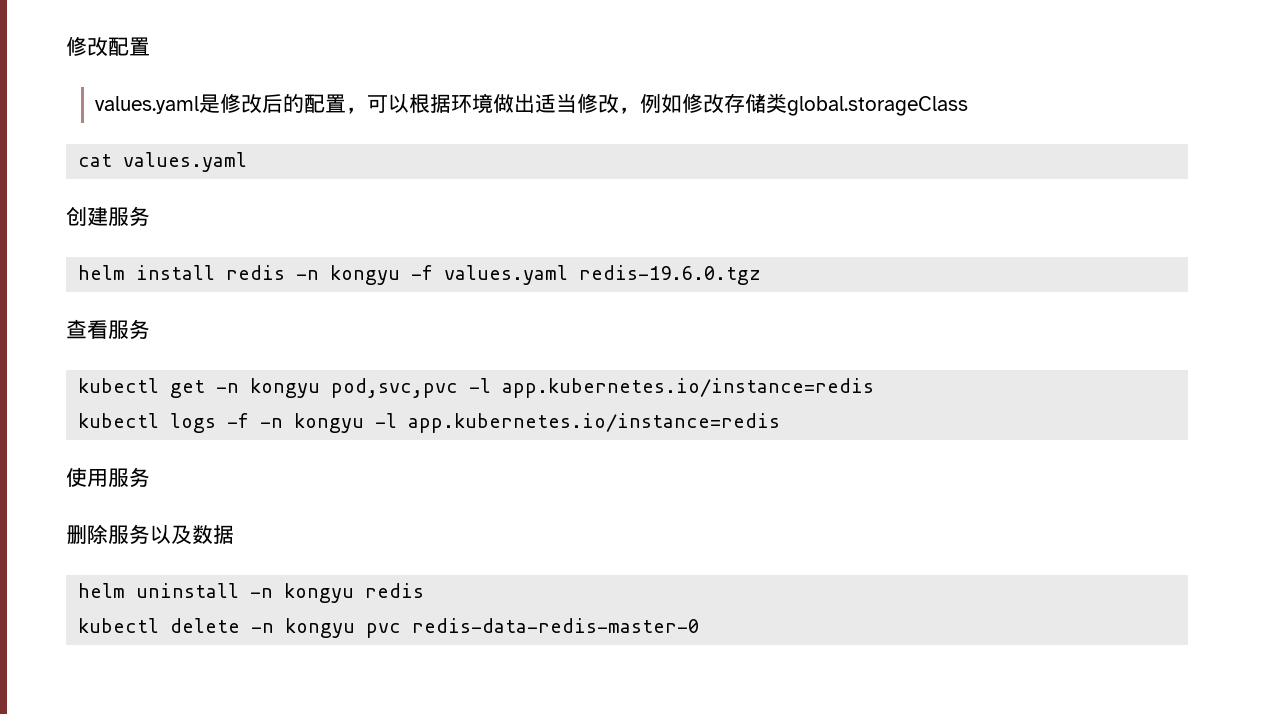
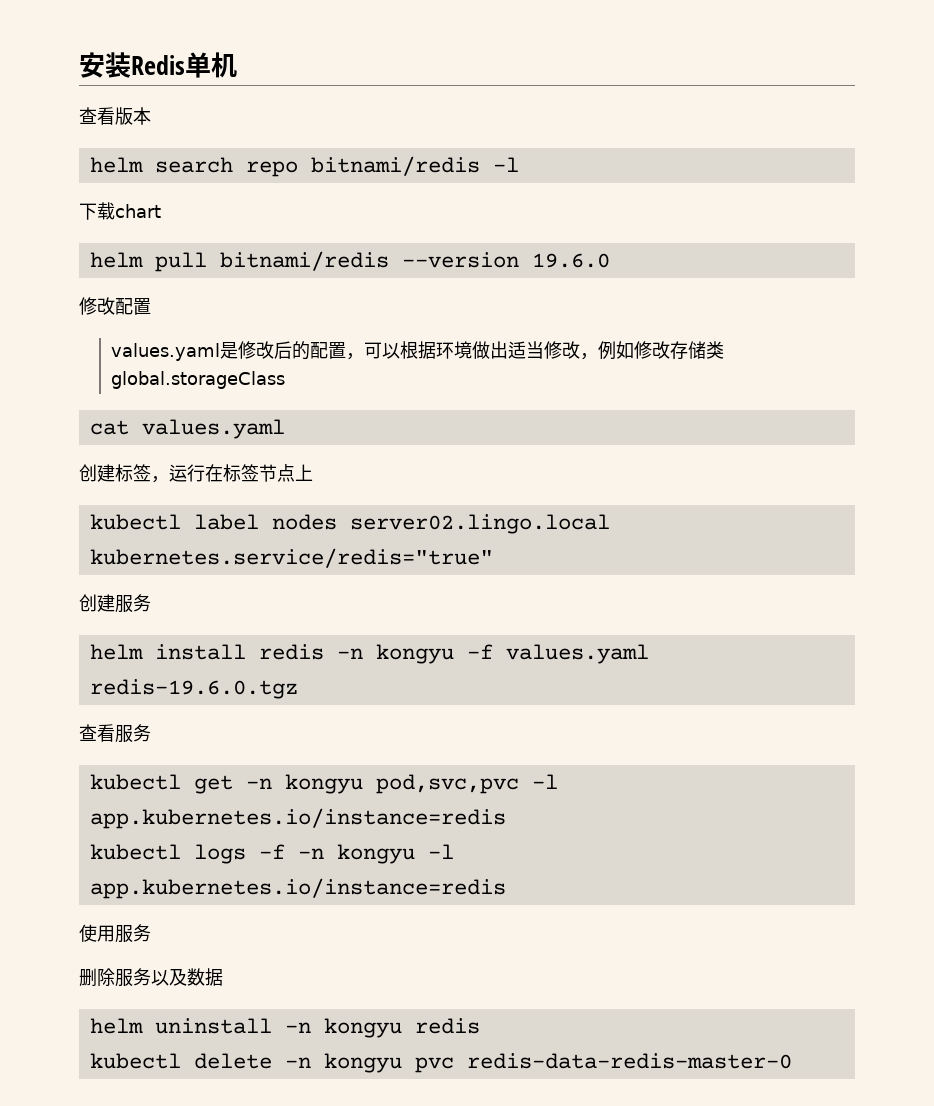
(66, 46) none -> [79,52,237,78] [79,107,151,125] [89,156,519,177] [79,202,161,220] [89,251,610,272] 安装Redis单机 // 查看版本 // helm search repo bitnami/redis -l // 下载chart // helm pull bitnami/redis --version 19.6.0 //
(248, 162) none -> [79,464,313,483] [89,514,610,534] [89,548,493,568] // 创建标签，运行在标签节点上 // kubectl label nodes server02.lingo.local kubernetes.service/redis="true"

